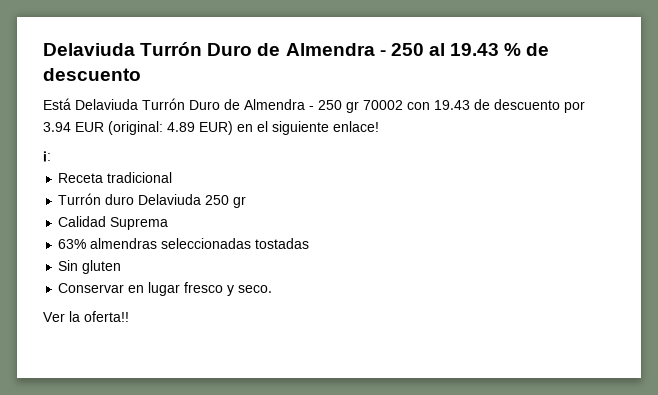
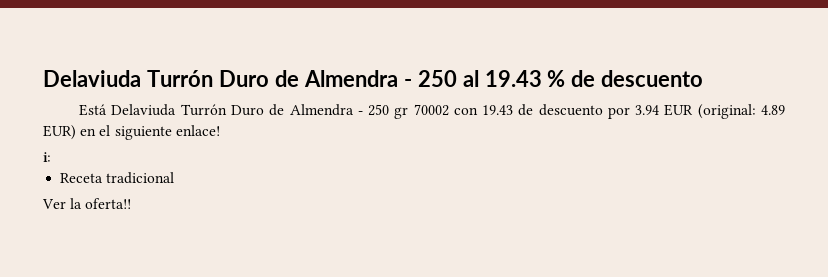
[58,193,247,208] [58,216,169,230] [58,238,310,249] [58,260,122,274] [58,282,273,296] // Turrón duro Delaviuda 250 gr // Calidad Suprema // 63% almendras seleccionadas tostadas // Sin gluten // Conservar en lugar fresco y seco. -> (175, 178) none

